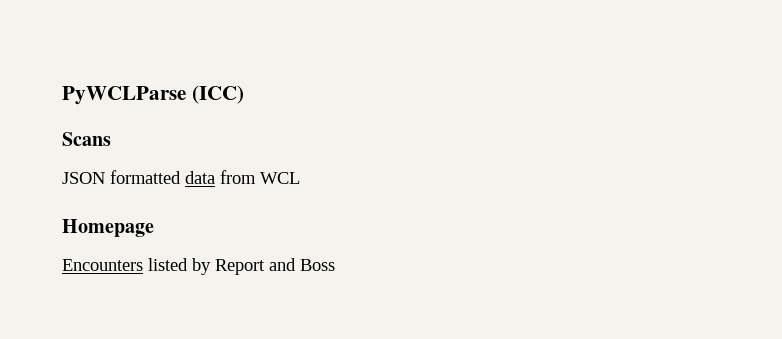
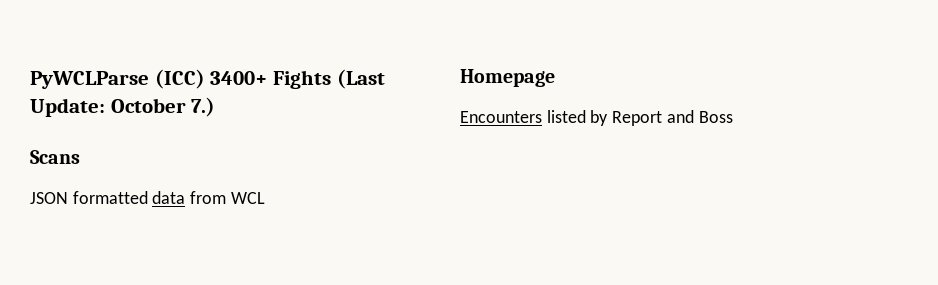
(244, 94) none -> [210,69,385,89] [30,97,216,117] 3400+ Fights (Last Update: October 7.)

